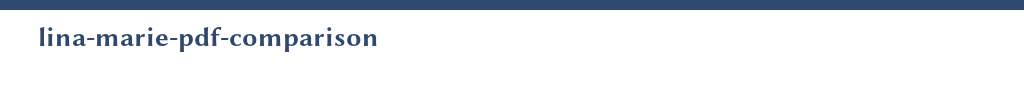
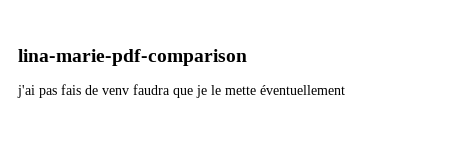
(379, 39) none -> [17,84,345,98] // j'ai pas fais de venv faudra que je le mette éventuellement

